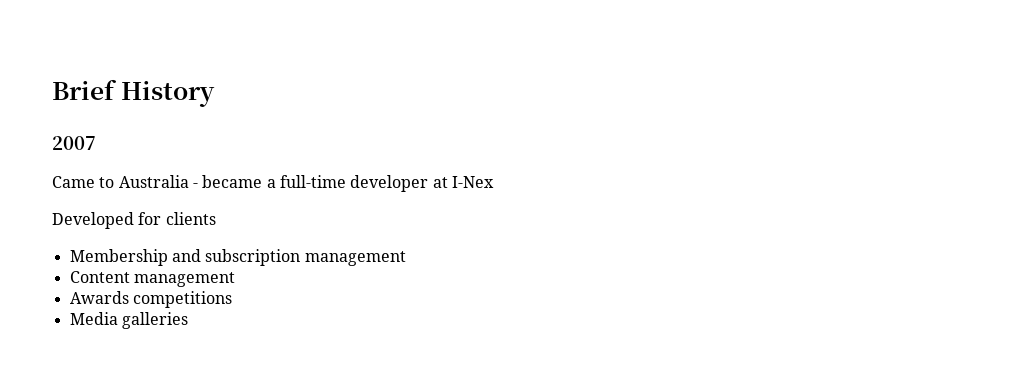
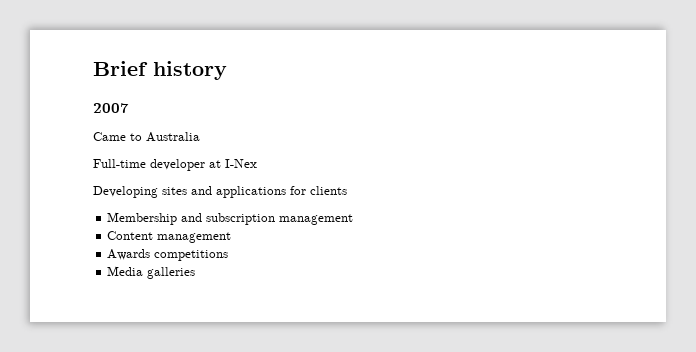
[120,81,215,107] History -> [153,61,227,80] history
[192,175,346,188] - became a full-time -> [93,159,146,168] // Full-time
[52,212,134,229] Developed -> [93,186,286,198] Developing sites and applications

